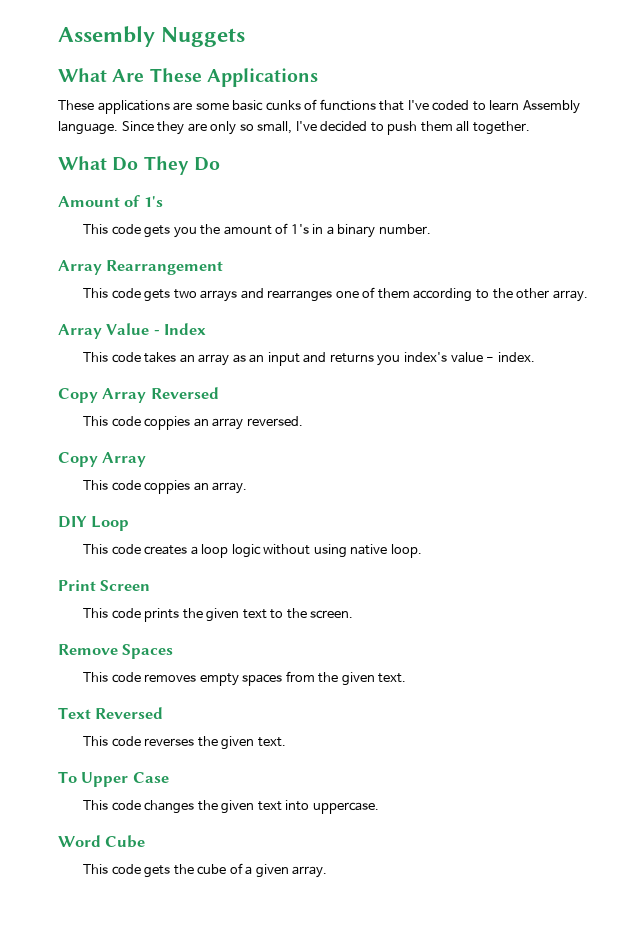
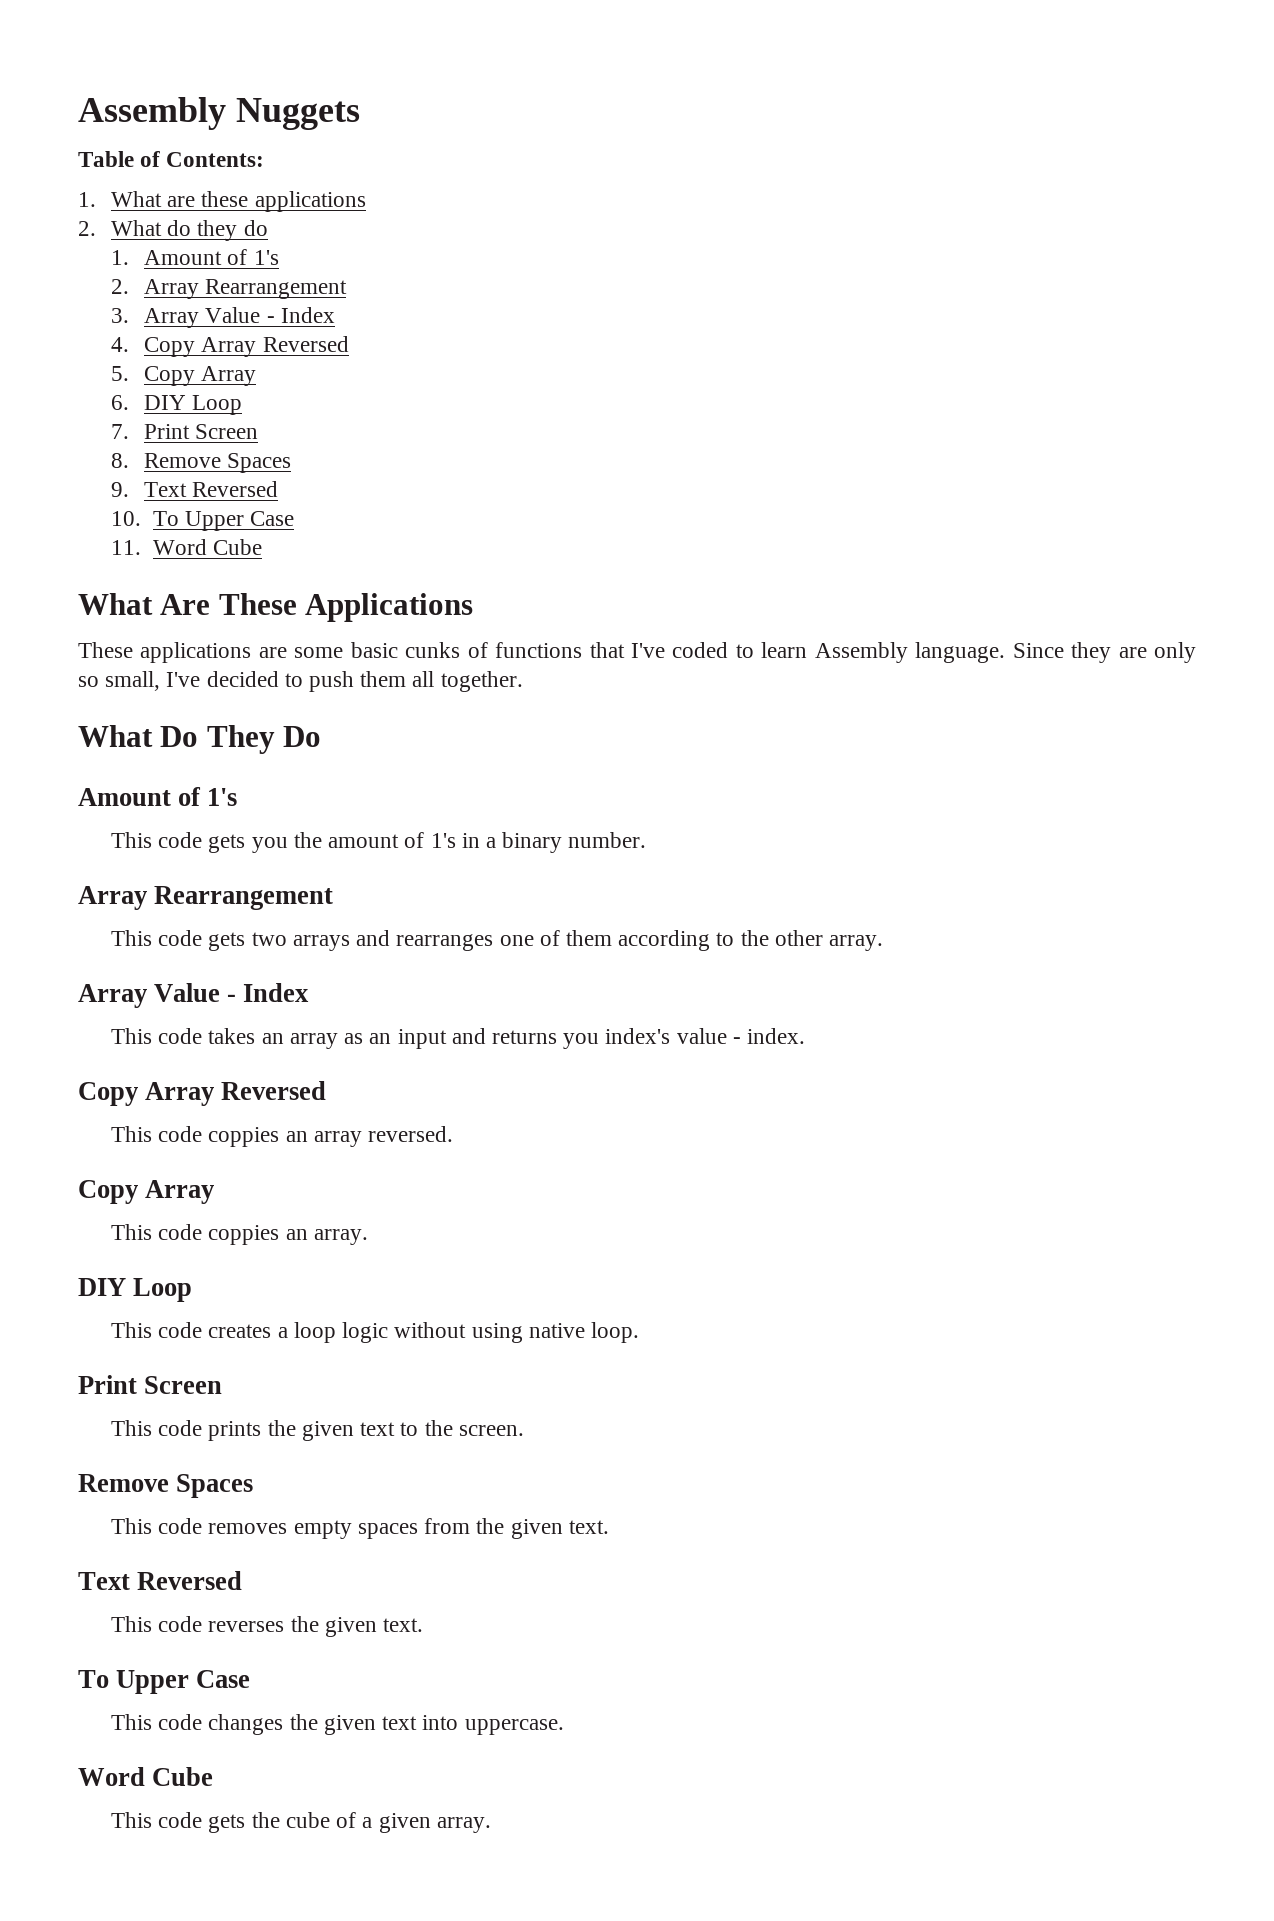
(246, 37) none -> [78,151,265,167] [78,191,366,212] [78,220,268,241] [111,249,279,265] [111,279,348,299] [111,307,335,328] [111,336,349,357] [111,366,257,386] [111,395,243,415] [111,424,259,439] [111,453,292,473] [111,481,279,497] [111,511,294,531] [111,539,262,555] // Table of Contents: // 1. What are these applications // 2. What do they do // 1. Amount of 1's // 2. Array Rearrangement // 3. Array Value - Index // 4. Copy Array Reversed // 5. Copy Array // 6. DIY Loop // 7. Print Screen // 8. Remove Spaces // 9. Text Reversed // 10. To Upper Case // 11. Word Cube

